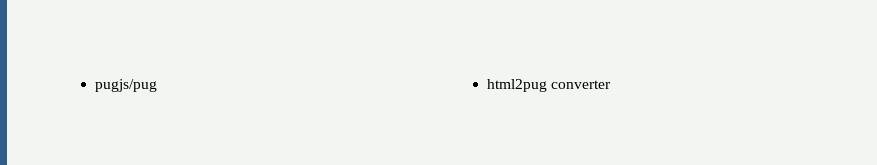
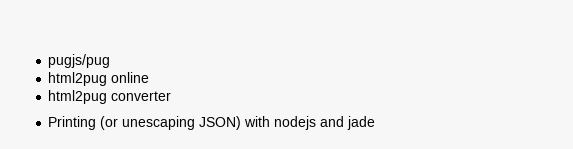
(158, 85) none -> [48,72,150,86] // html2pug online
(612, 84) none -> [48,116,376,130] // Printing (or unescaping JSON) with nodejs and jade

